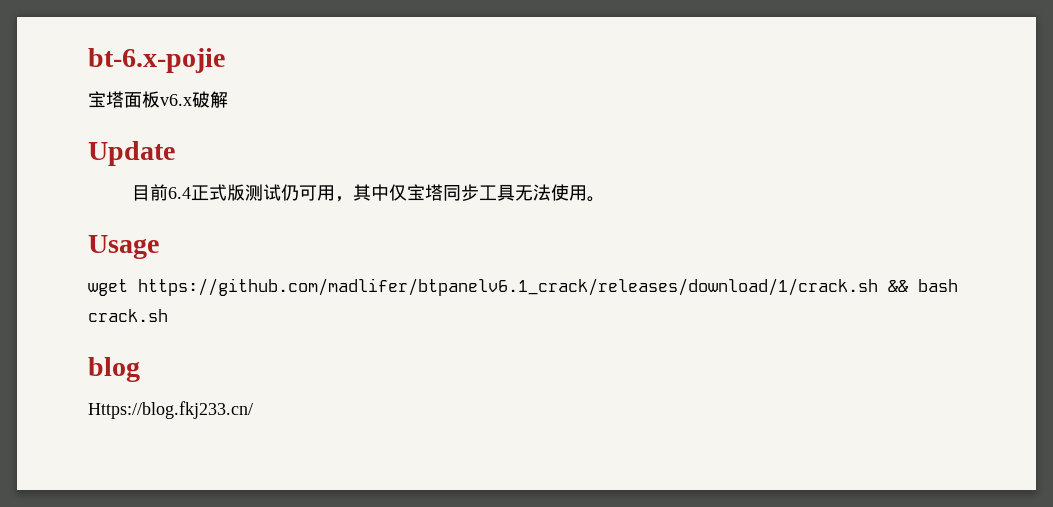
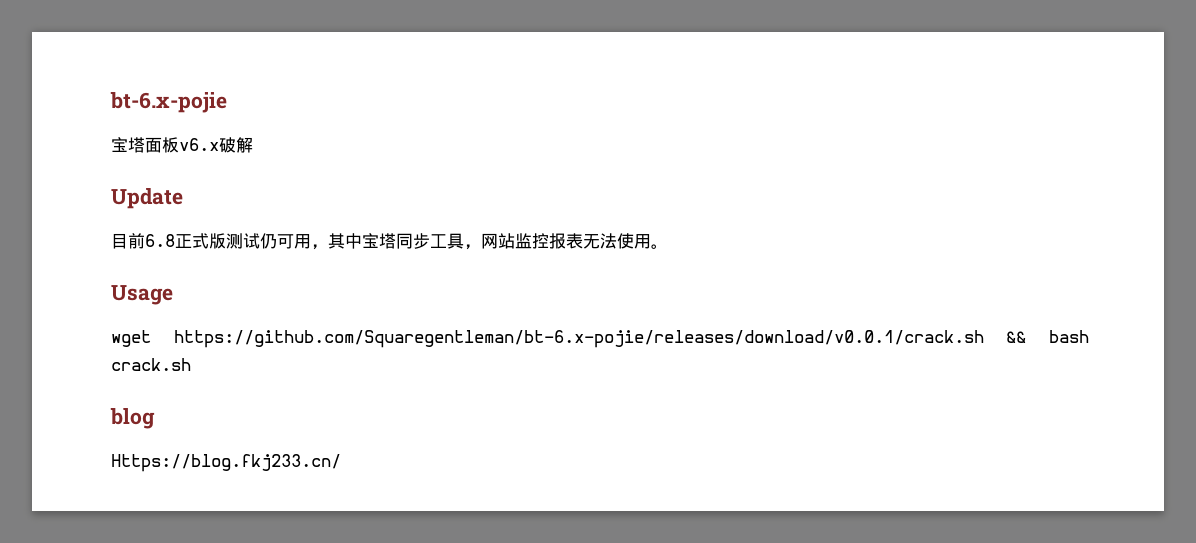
[168,187,192,199] 6.4 -> [145,234,175,247] 6.8
[389,184,408,201] 仅 -> (362, 241) none
(516, 192) none -> [464,233,583,250] ，网站监控报表
[138,278,878,296] https://github.com/madlifer/btpanelv6.1_crack/releases/download/1/crack.sh -> [173,330,984,348] https://github.com/Squaregentleman/bt-6.x-pojie/releases/download/v0.0.1/crack.sh

